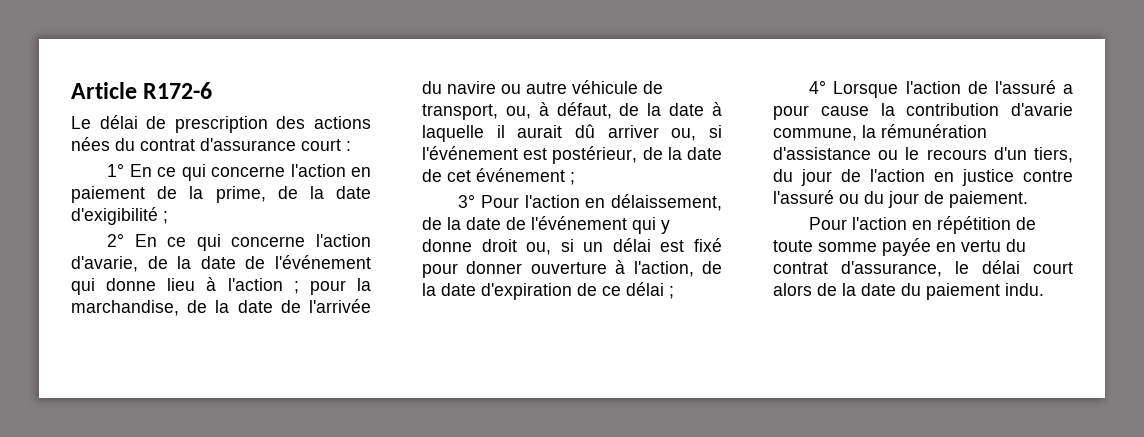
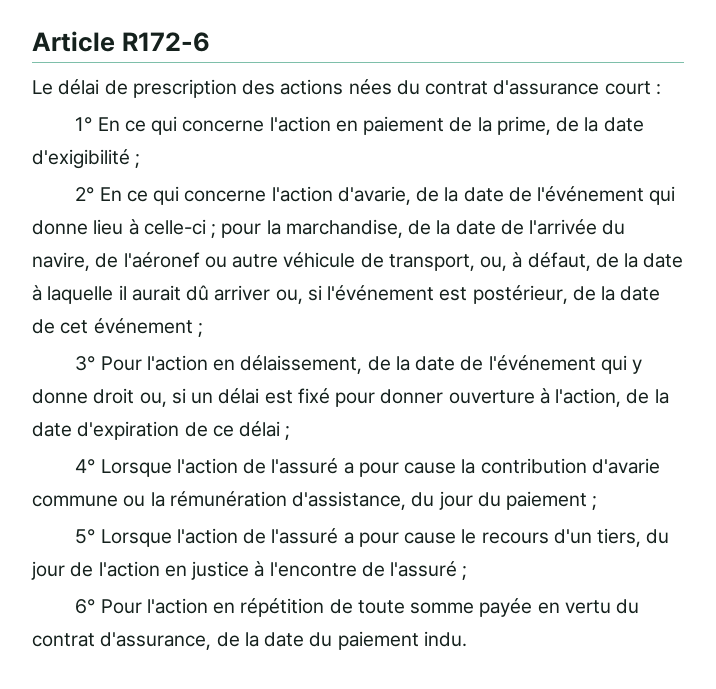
[227,278,283,291] l'action -> [143,219,206,235] celle-ci
[447,81,496,94] navire -> [32,252,200,271] navire, de l'aéronef
[773,124,987,141] [773,147,899,160] commune, la rémunération d'assistance ou -> [32,491,598,510] [75,528,457,547] commune ou la rémunération d'assistance, du jour du paiement ; // 5° Lorsque l'action de l'assuré a pour cause
[1023,170,1073,182] [773,190,1028,208] contre l'assuré ou du jour de paiement. // -> [254,561,468,580] [75,599,96,614] à l'encontre de l'assuré ; // 6°
[955,260,1073,274] [773,283,812,296] le délai court alors -> (212, 641) none

